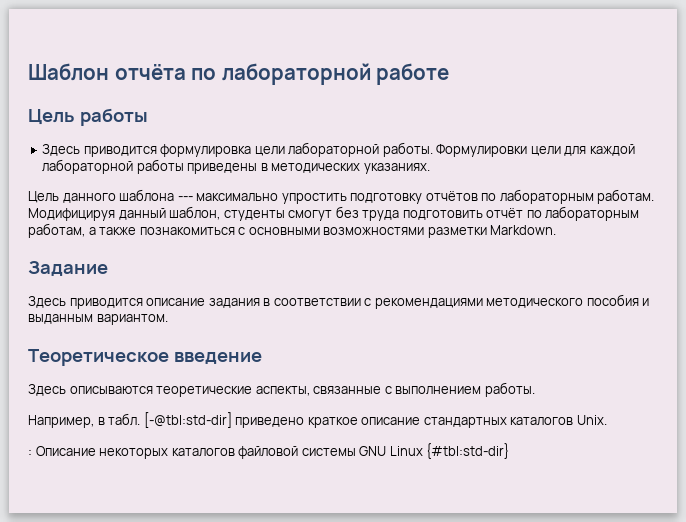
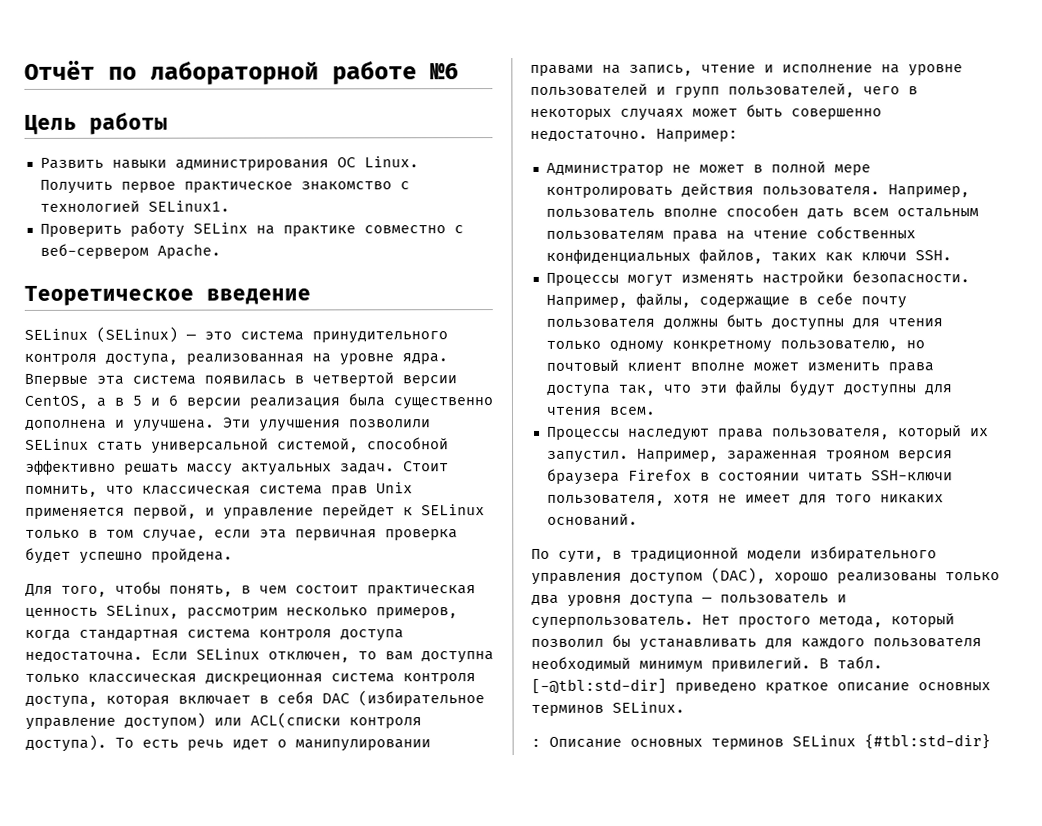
[28,63,186,81] Шаблон отчёта -> [24,60,95,80] Отчёт
(450, 74) none -> [430,63,459,80] №6
[42,142,635,157] [42,159,430,174] [28,189,655,204] [28,206,640,221] [28,223,557,238] [28,261,108,276] [28,294,650,309] [28,314,168,325] [28,349,262,366] [28,382,535,397] [28,415,105,428] Здесь приводится формулировка цели лабораторной работы. Формулировки цели для каждой лабораторной работы приведены в методических указаниях. // Цель данного шаблона --- максимально упростить подготовку отчётов по лабораторным работам. Модифицируя данный шаблон, студенты смогут без труда подготовить отчёт по лабораторным работам, а также познакомиться с основными возможностями разметки Markdown. // Задание // Здесь приводится описание задания в соответствии с рекомендациями методического пособия и выданным вариантом. // Теоретическое введение // Здесь описываются теоретические аспекты, связанные с выполнением работы. // Например, в -> [39,156,419,171] [39,179,410,194] [39,200,230,213] [39,221,464,238] [39,243,221,259] [24,285,311,306] [24,326,448,344] [24,353,448,366] [24,372,457,387] [24,393,493,410] [25,417,431,432] [25,437,449,454] [25,459,449,476] [25,482,413,497] [25,504,485,520] [25,529,458,542] [25,547,233,564] [25,581,476,597] [25,604,458,619] [25,629,404,642] [25,648,494,664] [25,673,476,685] [25,690,485,708] [25,712,422,730] [25,734,431,752] [530,64,963,77] [530,83,918,99] [530,104,882,121] [530,128,738,142] [545,161,871,176] [545,183,970,198] [545,204,979,219] [545,226,916,242] [545,248,952,264] [545,270,970,287] [545,292,907,309] [545,314,943,331] [545,340,925,353] [545,359,934,374] [545,380,952,397] [545,406,656,415] [546,425,989,441] [546,448,953,463] [546,468,953,485] [546,494,944,506] [546,513,638,526] [531,546,937,563] [531,567,1000,585] [531,594,847,607] [531,613,955,629] [531,634,982,651] [531,656,829,673] Развить навыки администрирования ОС Linux. Получить первое практическое знакомство с технологией SELinux1. // Проверить работу SELinx на практике совместно с веб-сервером Apache. // Теоретическое введение // SELinux (SELinux) — это система принудительного контроля доступа, реализованная на уровне ядра. Впервые эта система появилась в четвертой версии CentOS, а в 5 и 6 версии реализация была существенно дополнена и улучшена. Эти улучшения позволили SELinux стать универсальной системой, способной эффективно решать массу актуальных задач. Стоит помнить, что классическая система прав Unix применяется первой, и управление перейдет к SELinux только в том случае, если эта первичная проверка будет успешно пройдена. // Для того, чтобы понять, в чем состоит практическая ценность SELinux, рассмотрим несколько примеров, когда стандартная система контроля доступа недостаточна. Если SELinux отключен, то вам доступна только классическая дискреционная система контроля доступа, которая включает в себя DAC (избирательное управление доступом) или ACL(списки контроля доступа). То есть речь идет о манипулировании правами на запись, чтение и исполнение на уровне пользователей и групп пользователей, чего в некоторых случаях может быть совершенно недостаточно. Например: // Администратор не может в полной мере контролировать действия пользователя. Например, пользователь вполне способен дать всем остальным пользователям права на чтение собственных конфиденциальных файлов, таких как ключи SSH. // Процессы могут изменять настройки безопасности. Например, файлы, содержащие в себе почту пользователя должны быть доступны для чтения только одному конкретному пользователю, но почтовый клиент вполне может изменить права доступа так, что эти файлы будут доступны для чтения всем. // Процессы наследуют права пользователя, который их запустил. Например, зараженная трояном версия браузера Firefox в состоянии читать SSH-ключи пользователя, хотя не имеет для того никаких оснований. // По сути, в традиционной модели избирательного управления доступом (DAC), хорошо реализованы только два уровня доступа — пользователь и суперпользователь. Нет простого метода, который позволил бы устанавливать для каждого пользователя необходимый минимум привилегий. В
[423,415,607,428] стандартных каталогов Unix. -> [918,682,991,691] [531,701,685,716] основных терминов SELinux.
[99,446,423,459] некоторых каталогов файловой системы GNU Linux -> [630,735,856,750] основных терминов SELinux

